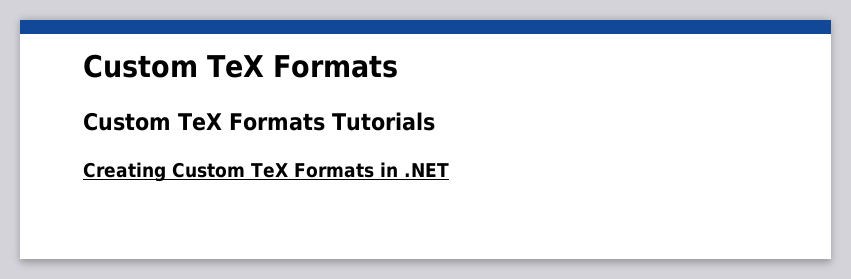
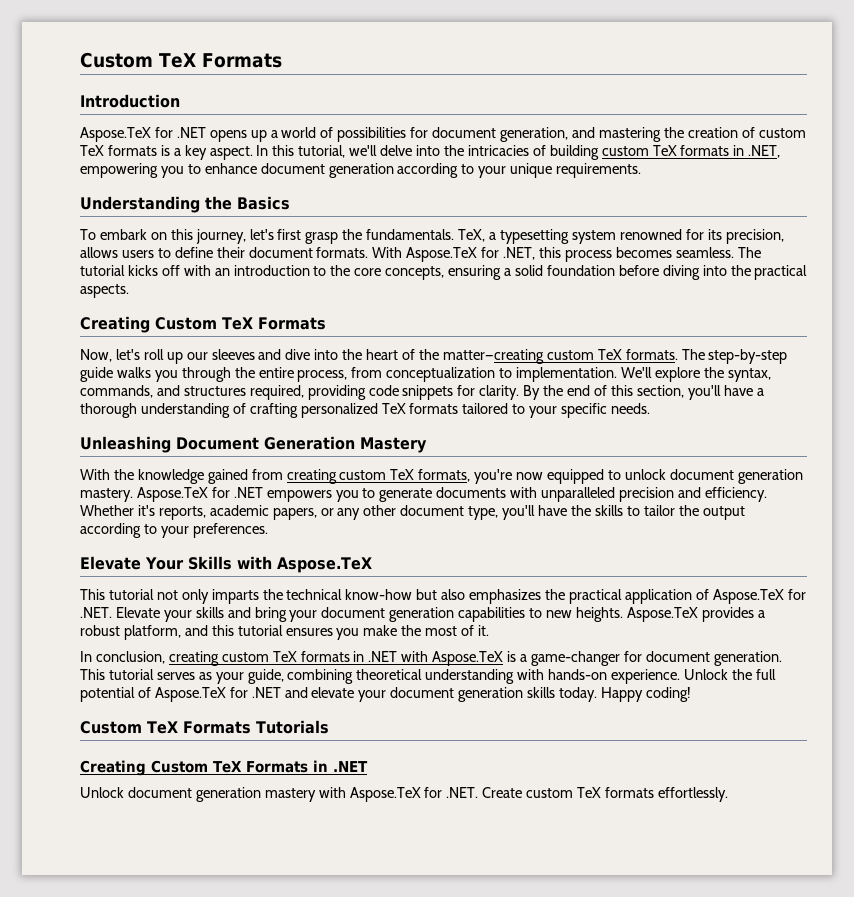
[83,54,398,78] Custom TeX Formats -> [80,52,282,68] [80,94,180,108] [80,127,806,142] [80,145,781,160] [80,163,642,178] [80,196,290,213] [80,229,784,244] [80,247,761,262] [80,265,808,280] [80,284,129,298] [80,316,326,333] [80,349,788,364] [80,367,771,382] [80,385,764,400] [80,403,651,418] [80,436,427,453] [80,469,803,484] [80,487,767,502] [80,505,745,520] [80,523,268,538] [80,556,372,573] [80,589,806,604] [80,607,765,622] [80,625,490,640] [80,651,782,666] [80,669,776,684] [80,687,691,702] Custom TeX Formats // Introduction // Aspose.TeX for .NET opens up a world of possibilities for document generation, and mastering the creation of custom TeX formats is a key aspect. In this tutorial, we'll delve into the intricacies of building custom TeX formats in .NET, empowering you to enhance document generation according to your unique requirements. // Understanding the Basics // To embark on this journey, let's first grasp the fundamentals. TeX, a typesetting system renowned for its precision, allows users to define their document formats. With Aspose.TeX for .NET, this process becomes seamless. The tutorial kicks off with an introduction to the core concepts, ensuring a solid foundation before diving into the practical aspects. // Creating Custom TeX Formats // Now, let's roll up our sleeves and dive into the heart of the matter—creating custom TeX formats. The step-by-step guide walks you through the entire process, from conceptualization to implementation. We'll explore the syntax, commands, and structures required, providing code snippets for clarity. By the end of this section, you'll have a thorough understanding of crafting personalized TeX formats tailored to your specific needs. // Unleashing Document Generation Mastery // With the knowledge gained from creating custom TeX formats, you're now equipped to unlock document generation mastery. Aspose.TeX for .NET empowers you to generate documents with unparalleled precision and efficiency. Whether it's reports, academic papers, or any other document type, you'll have the skills to tailor the output according to your preferences. // Elevate Your Skills with Aspose.TeX // This tutorial not only imparts the technical know-how but also emphasizes the practical application of Aspose.TeX for .NET. Elevate your skills and bring your document generation capabilities to new heights. Aspose.TeX provides a robust platform, and this tutorial ensures you make the most of it. // In conclusion, creating custom TeX formats in .NET with Aspose.TeX is a game-changer for document generation. This tutorial serves as your guide, combining theoretical understanding with hands-on experience. Unlock the full potential of Aspose.TeX for .NET and elevate your document generation skills today. Happy coding!
(449, 170) none -> [80,787,728,802] // Unlock document generation mastery with Aspose.TeX for .NET. Create custom TeX formats effortlessly.

